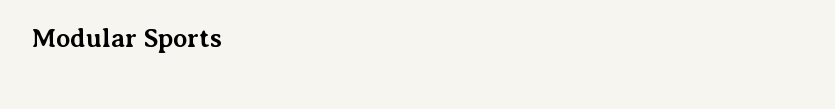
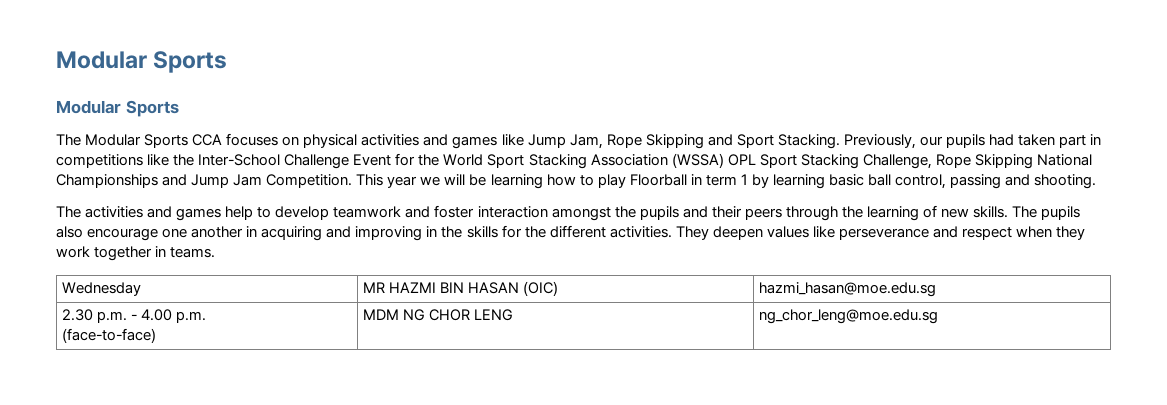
[31,28,223,53] Modular Sports -> [56,51,228,73] [56,100,179,117] [56,133,1102,149] [56,153,1092,169] [56,174,1097,189] [56,205,1081,221] [56,225,1086,241] [56,246,216,261] [62,282,142,296] [363,281,559,296] [759,282,937,297] [62,309,207,323] [62,328,157,343] [363,309,514,321] [759,309,939,324] Modular Sports // Modular Sports // The Modular Sports CCA focuses on physical activities and games like Jump Jam, Rope Skipping and Sport Stacking. Previously, our pupils had taken part in competitions like the Inter-School Challenge Event for the World Sport Stacking Association (WSSA) OPL Sport Stacking Challenge, Rope Skipping National Championships and Jump Jam Competition. This year we will be learning how to play Floorball in term 1 by learning basic ball control, passing and shooting. // The activities and games help to develop teamwork and foster interaction amongst the pupils and their peers through the learning of new skills. The pupils also encourage one another in acquiring and improving in the skills for the different activities. They deepen values like perseverance and respect when they work together in teams. // Wednesday | MR HAZMI BIN HASAN (OIC) | hazmi_hasan@moe.edu.sg // 2.30 p.m. - 4.00 p.m. // (face-to-face) | MDM NG CHOR LENG | ng_chor_leng@moe.edu.sg

